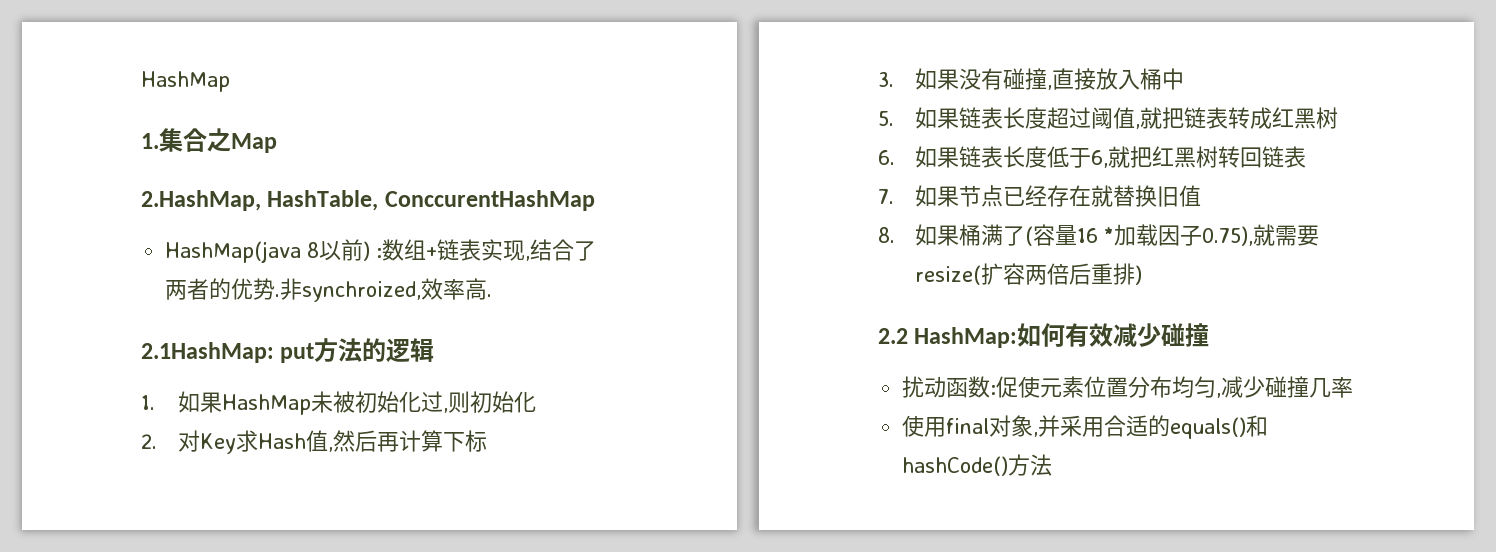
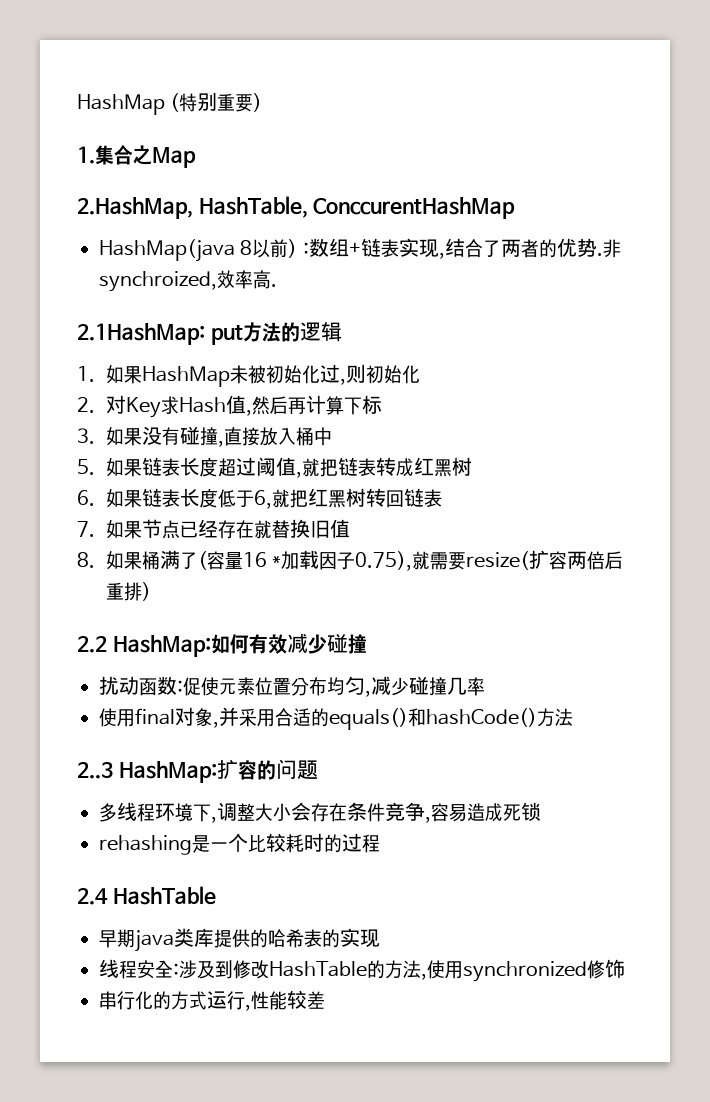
[141,71,230,92] HashMap -> [77,92,263,115] HashMap (特别重要)
(1053, 465) none -> [77,759,318,783] [99,802,541,823] [99,833,380,855] [77,886,216,905] [99,928,380,952] [99,959,625,982] [99,990,325,1011] // 2..3 HashMap:扩容的问题 // 多线程环境下,调整大小会存在条件竞争,容易造成死锁 // rehashing是一个比较耗时的过程 // 2.4 HashTable // 早期java类库提供的哈希表的实现 // 线程安全:涉及到修改HashTable的方法,使用synchronized修饰 // 串行化的方式运行,性能较差

